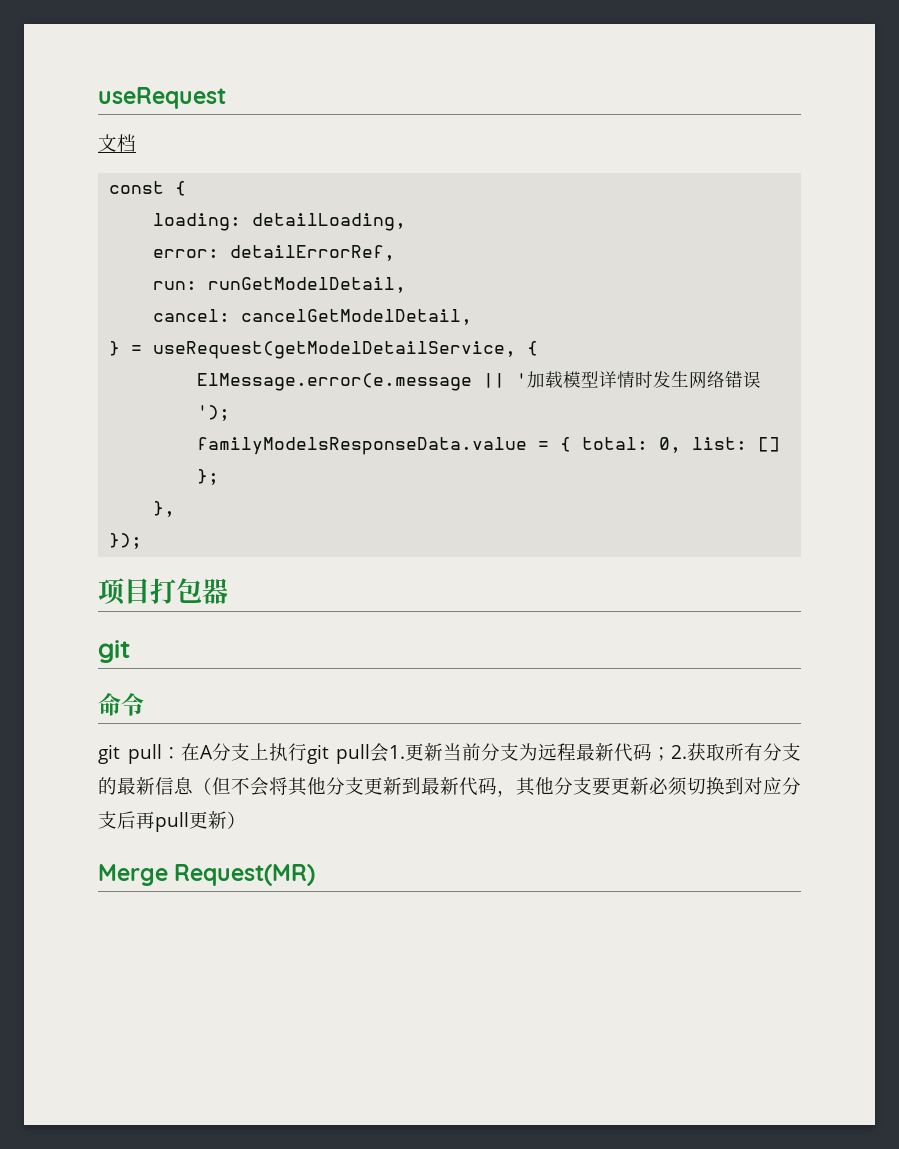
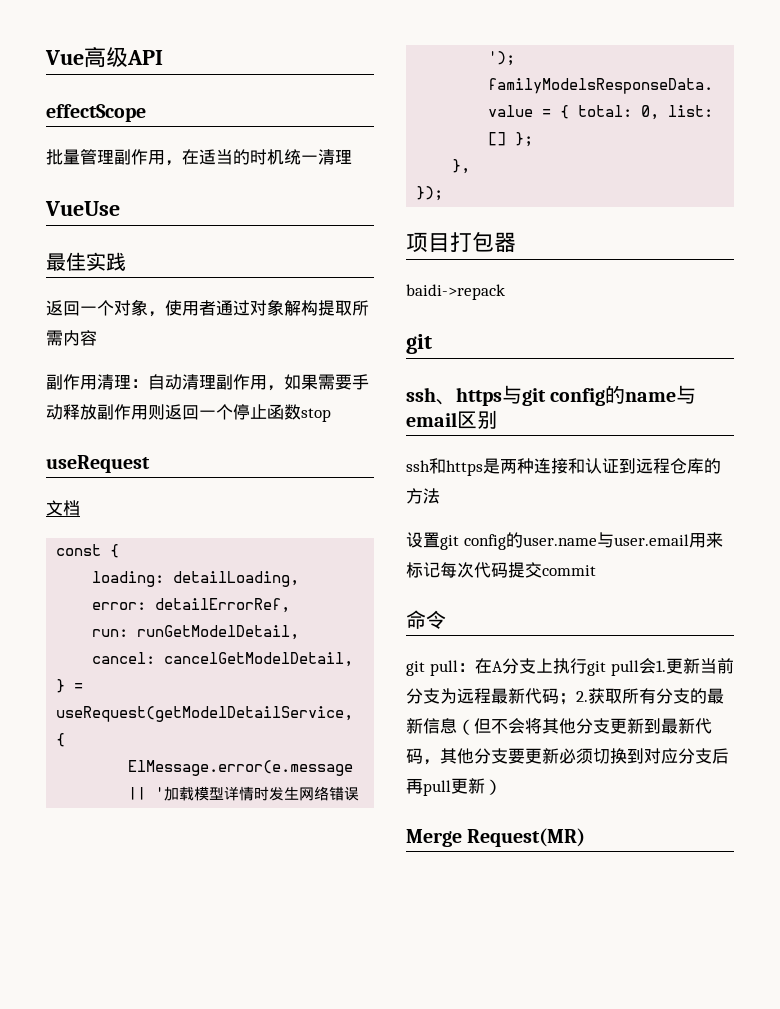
(98, 98) none -> [45,47,163,68] [46,104,146,122] [46,149,352,166] [45,201,120,216] [46,252,126,271] [46,299,369,317] [46,330,97,346] [46,374,369,391] [46,404,331,422] Vue高级API // effectScope // 批量管理副作用，在适当的时机统一清理 // VueUse // 最佳实践 // 返回一个对象，使用者通过对象解构提取所需内容 // 副作用清理：自动清理副作用，如果需要手动释放副作用则返回一个停止函数stop //
[98,640,131,663] // git -> [406,284,505,300] [406,334,432,354] [406,385,697,406] [406,410,497,429] [406,458,721,476] [406,488,440,504] [406,532,723,550] [406,562,596,578] // baidi->repack // git // ssh、https与git config的name与email区别 // ssh和https是两种连接和认证到远程仓库的方法 // 设置git config的user.name与user.email用来标记每次代码提交commit

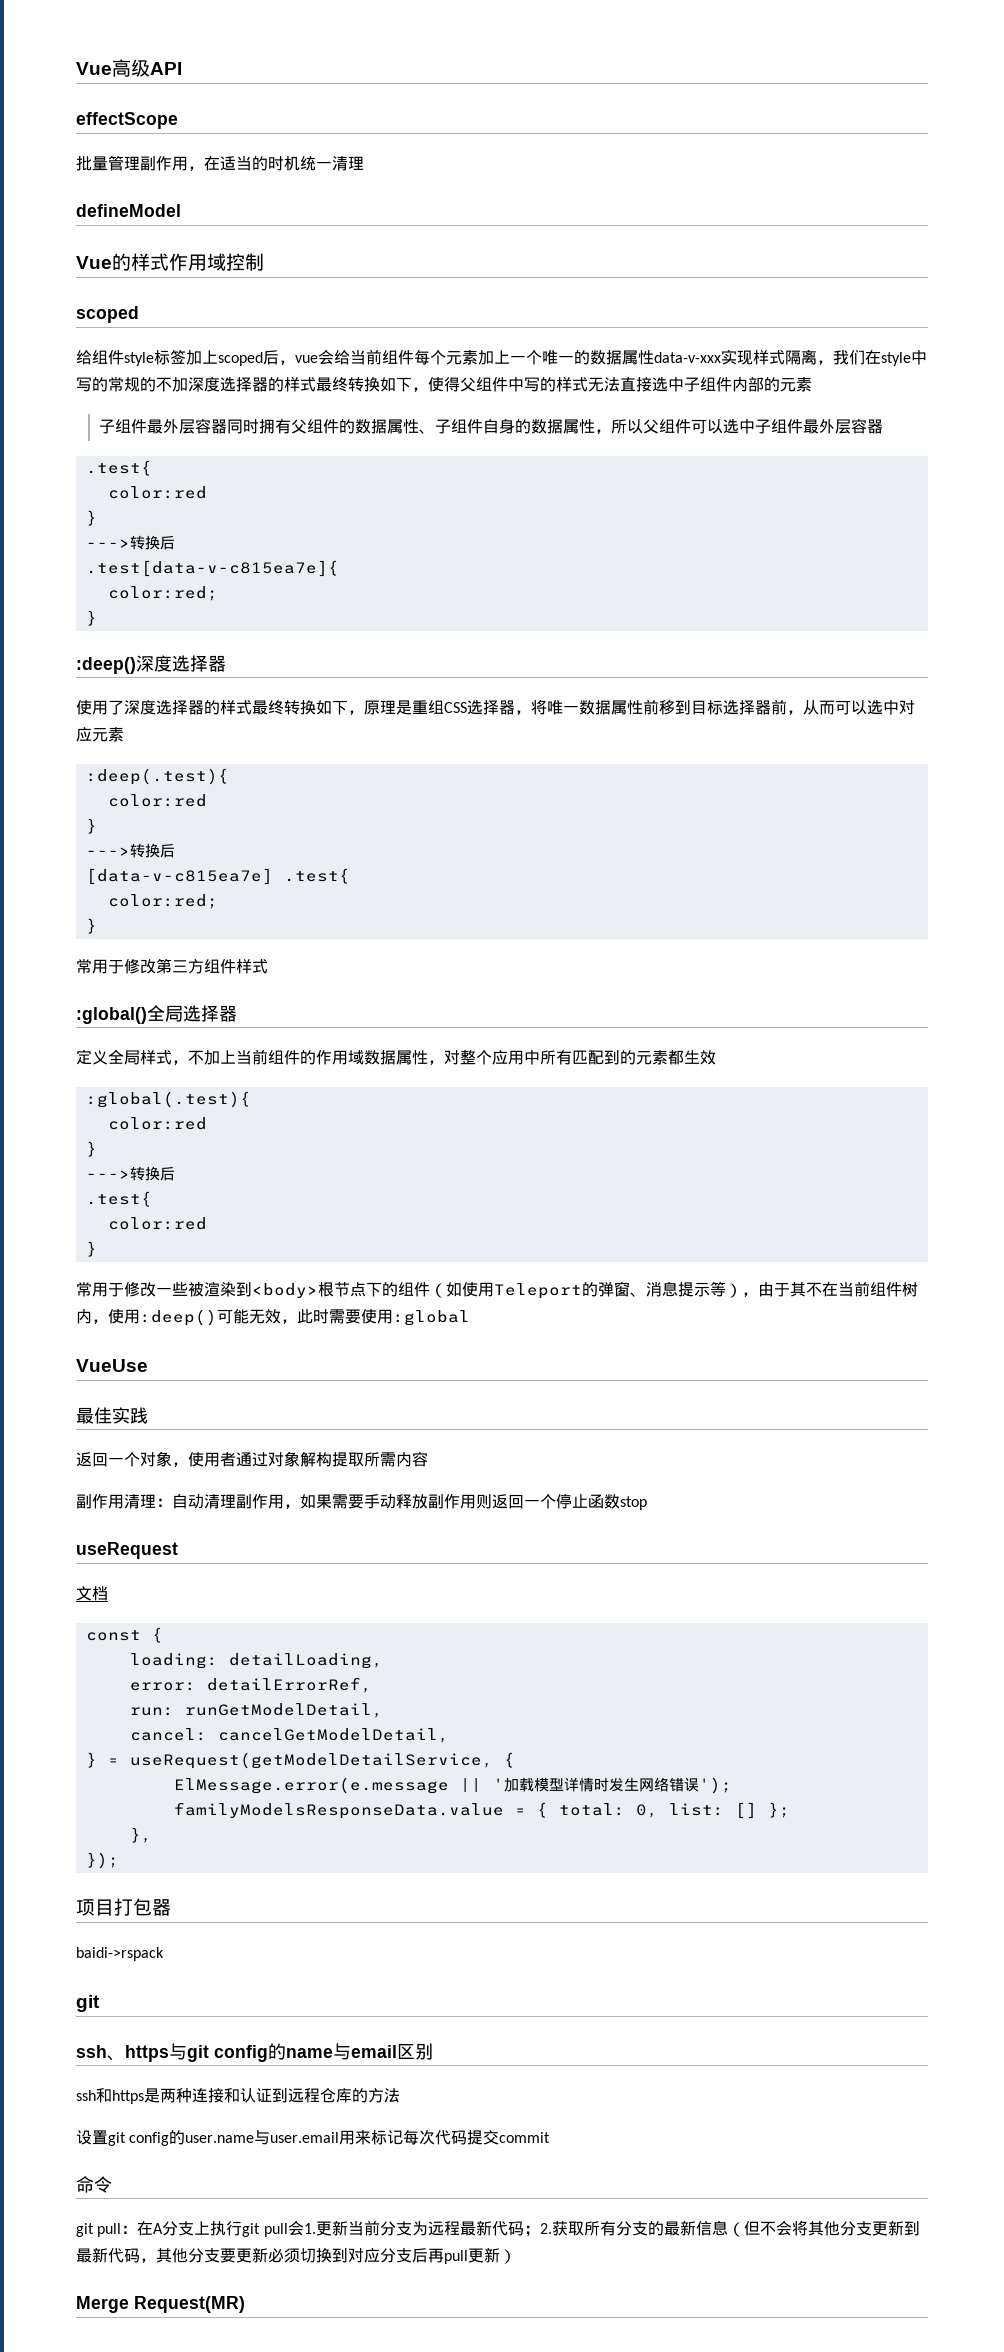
(352, 156) none -> [76,204,181,217] [76,253,264,271] [76,306,139,323] [76,349,927,366] [76,377,812,392] [98,418,883,434] [85,460,152,476] [107,486,207,499] [85,510,97,526] [85,535,175,550] [85,560,339,577] [107,586,218,601] [85,610,97,626] [76,655,226,674] [76,699,915,715] [76,727,124,742] [85,768,229,785] [107,794,207,807] [85,818,97,834] [85,843,175,858] [85,868,350,885] [107,894,218,909] [85,918,97,934] [76,958,268,974] [76,1005,237,1024] [76,1049,716,1065] [85,1091,251,1108] [107,1117,207,1130] [85,1141,97,1157] [85,1166,175,1181] [85,1191,152,1207] [107,1217,207,1230] [85,1241,97,1257] [76,1281,918,1299] [76,1309,470,1326] // defineModel // Vue的样式作用域控制 // scoped // 给组件style标签加上scoped后，vue会给当前组件每个元素加上一个唯一的数据属性data-v-xxx实现样式隔离，我们在style中写的常规的不加深度选择器的样式最终转换如下，使得父组件中写的样式无法直接选中子组件内部的元素 // 子组件最外层容器同时拥有父组件的数据属性、子组件自身的数据属性，所以父组件可以选中子组件最外层容器 // .test{ // color:red // } // --->转换后 // .test[data-v-c815ea7e]{ // color:red; // } // :deep()深度选择器 // 使用了深度选择器的样式最终转换如下，原理是重组CSS选择器，将唯一数据属性前移到目标选择器前，从而可以选中对应元素 // :deep(.test){ // color:red // } // --->转换后 // [data-v-c815ea7e] .test{ // color:red; // } // 常用于修改第三方组件样式 // :global()全局选择器 // 定义全局样式，不加上当前组件的作用域数据属性，对整个应用中所有匹配到的元素都生效 // :global(.test){ // color:red // } // --->转换后 // .test{ // color:red // } // 常用于修改一些被渲染到<body>根节点下的组件（如使用Teleport的弹窗、消息提示等），由于其不在当前组件树内，使用:deep()可能无效，此时需要使用:global
[406,284,505,300] baidi->repack -> [76,1947,164,1961] baidi->rspack

